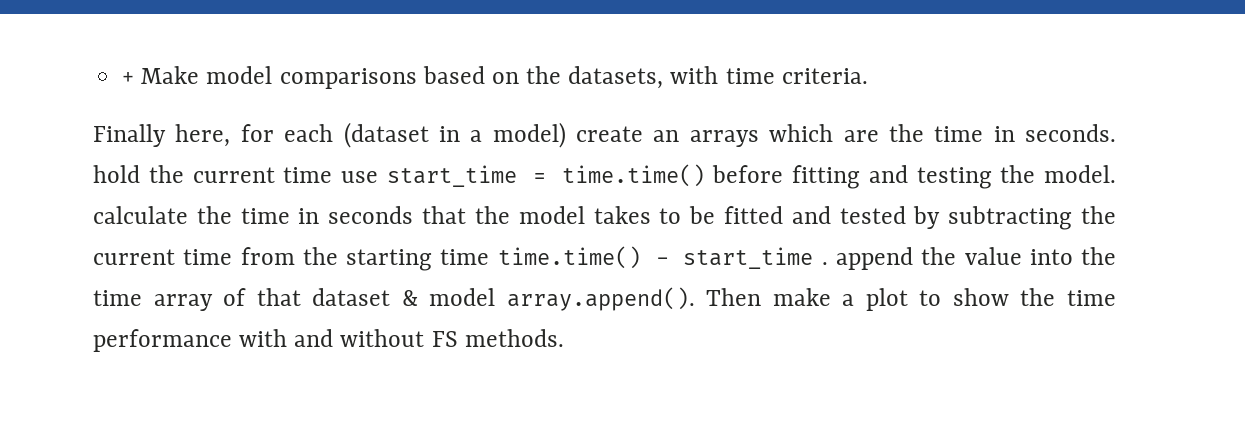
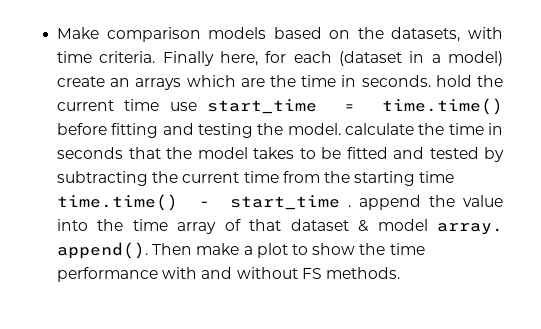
[122,66,417,89] + Make model comparisons -> [57,27,267,42] Make comparison models
(868, 76) // -> (156, 57) none
[506,287,695,311] array.append(). -> [436,223,503,235] [57,242,149,259] array. append().

